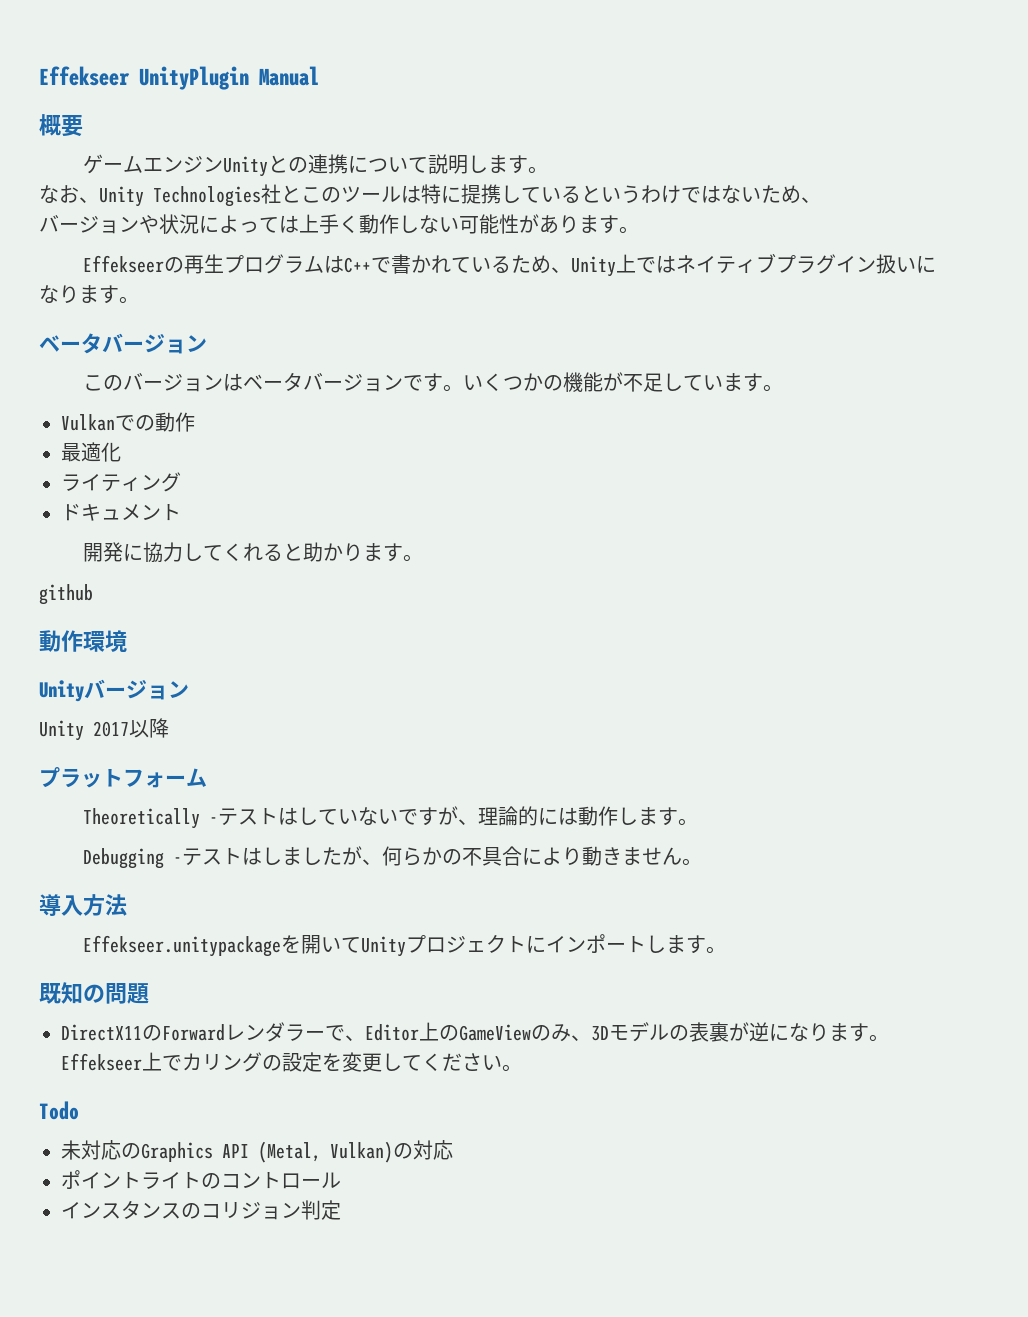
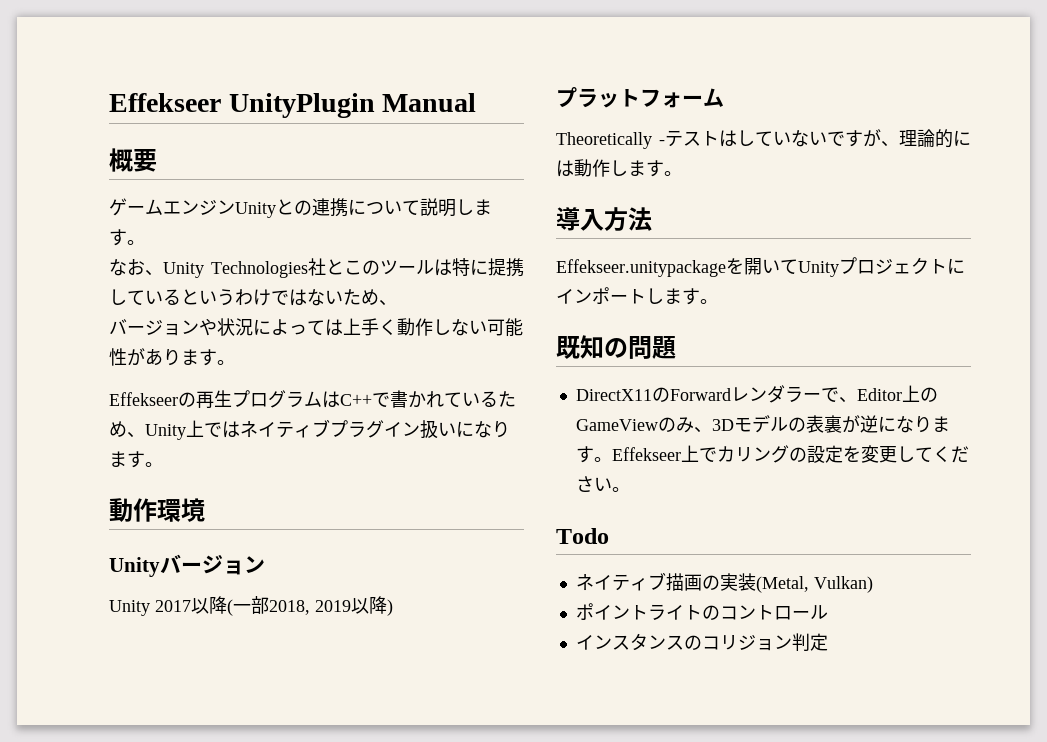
[39,333,207,354] [83,372,784,392] [61,412,195,432] [61,442,121,462] [61,472,181,492] [61,504,181,521] [83,542,424,563] [39,584,93,605] // ベータバージョン // このバージョンはベータバージョンです。いくつかの機能が不足しています。 // Vulkanでの動作 // 最適化 // ライティング // ドキュメント // 開発に協力してくれると助かります。 // github -> (163, 464) none
(169, 728) none -> [227,596,393,616] (一部2018, 2019以降)
[83,846,703,869] // Debugging -テストはしましたが、何らかの不具合により動きません。 -> (682, 173) none
[61,1140,249,1162] 未対応のGraphics API -> [575,572,756,591] ネイティブ描画の実装
[393,1140,453,1160] の対応 -> (873, 584) none

